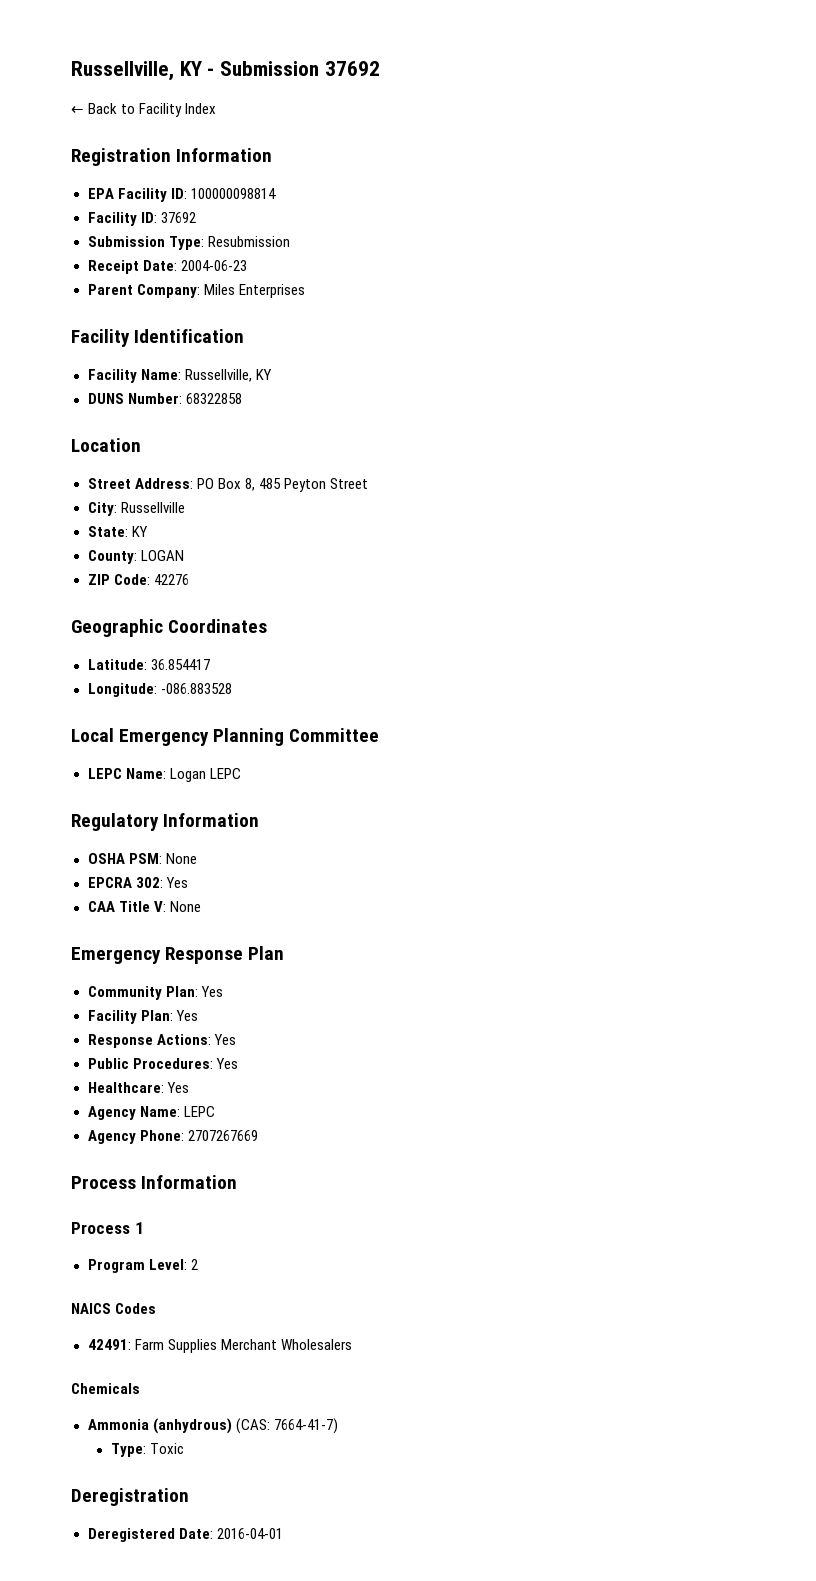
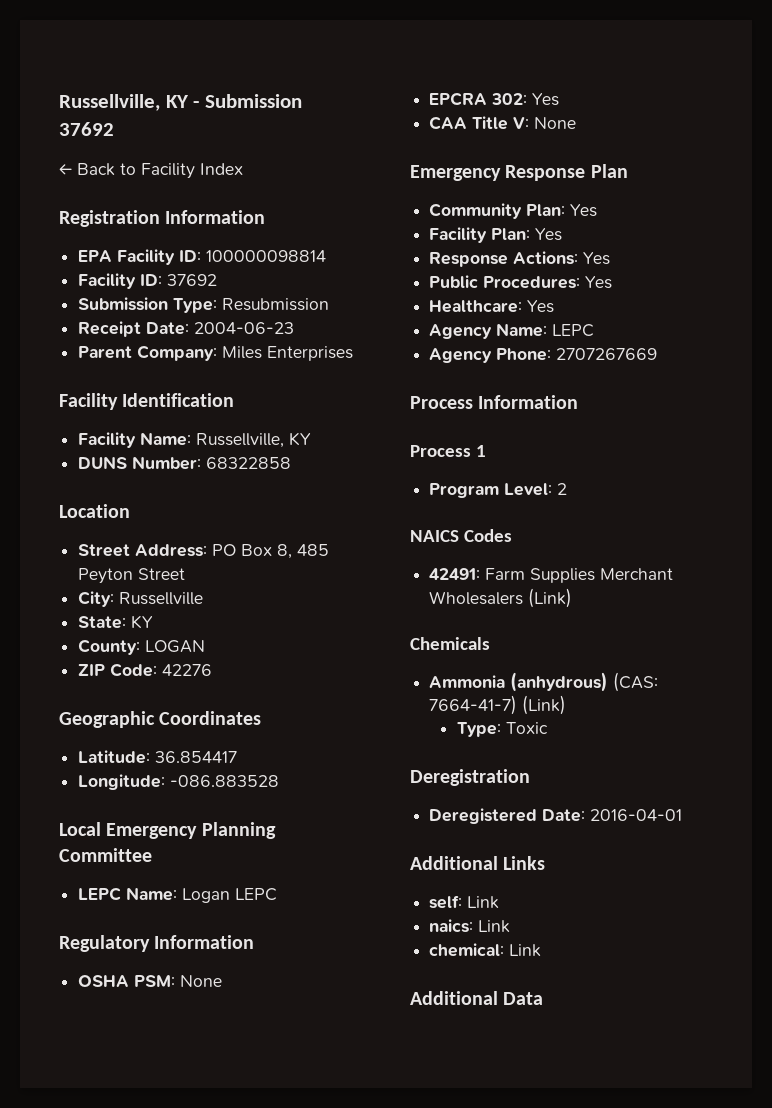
(352, 1344) none -> [528,588,573,608] (Link)
(338, 1426) none -> [522,695,567,715] (Link)
(283, 1533) none -> [410,856,546,870] [429,895,500,909] [429,919,511,933] [429,943,542,957] [410,991,544,1005] // Additional Links // self: Link // naics: Link // chemical: Link // Additional Data

